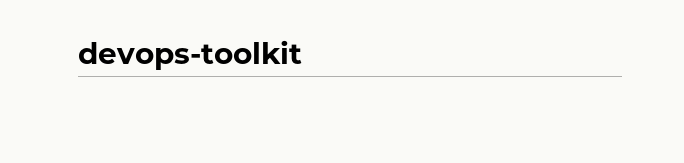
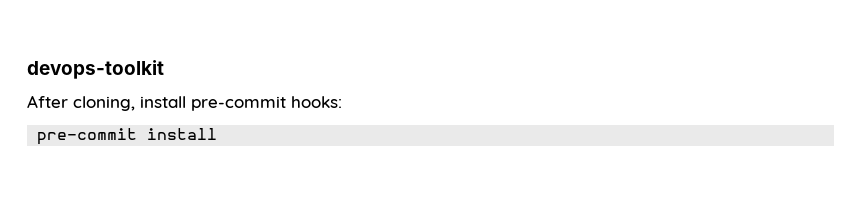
(302, 55) none -> [27,95,342,111] [37,128,218,145] // After cloning, install pre-commit hooks: // pre-commit install

